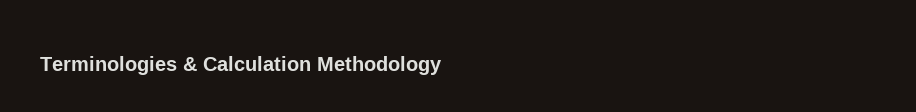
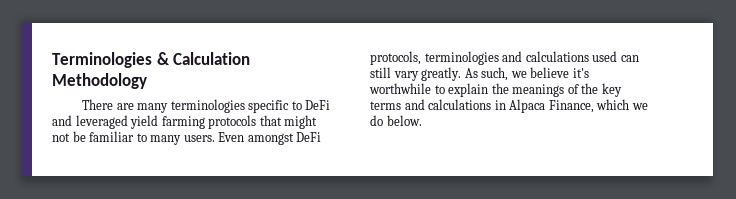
(442, 65) none -> [82,99,331,113] [52,115,318,129] [52,131,322,145] [370,51,639,65] [370,67,589,81] [369,83,622,97] [370,99,648,113] [370,115,422,126] // There are many terminologies specific to DeFi and leveraged yield farming protocols that might not be familiar to many users. Even amongst DeFi protocols, terminologies and calculations used can still vary greatly. As such, we believe it's worthwhile to explain the meanings of the key terms and calculations in Alpaca Finance, which we do below.

